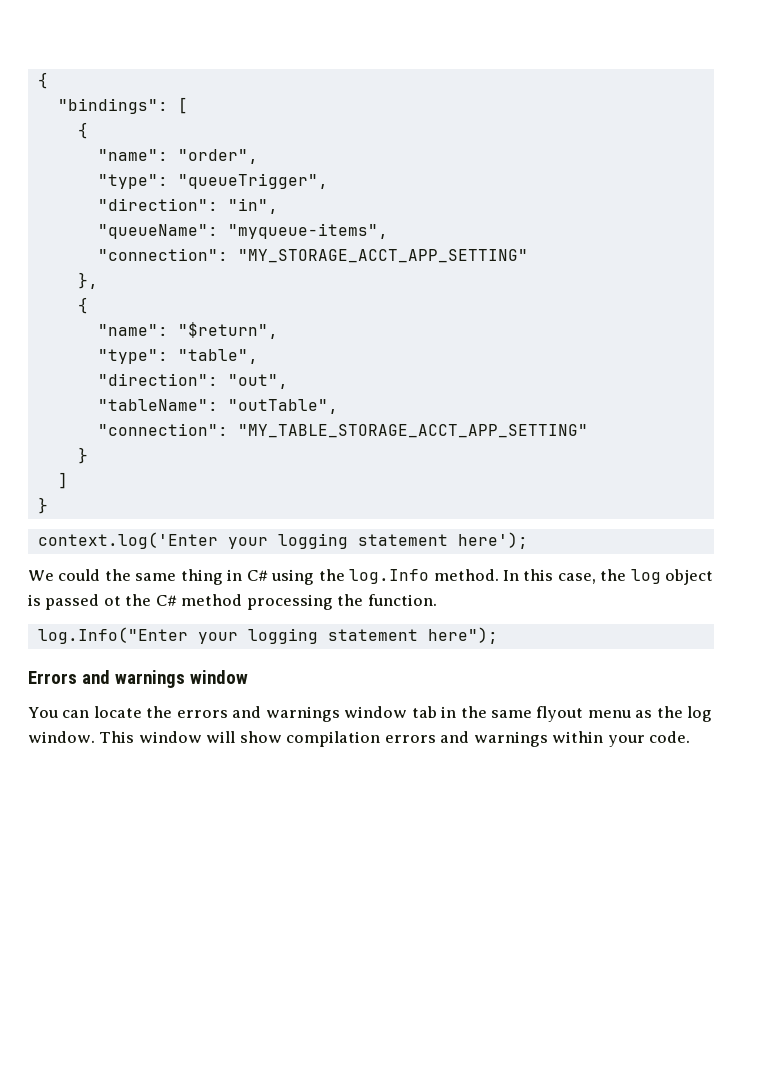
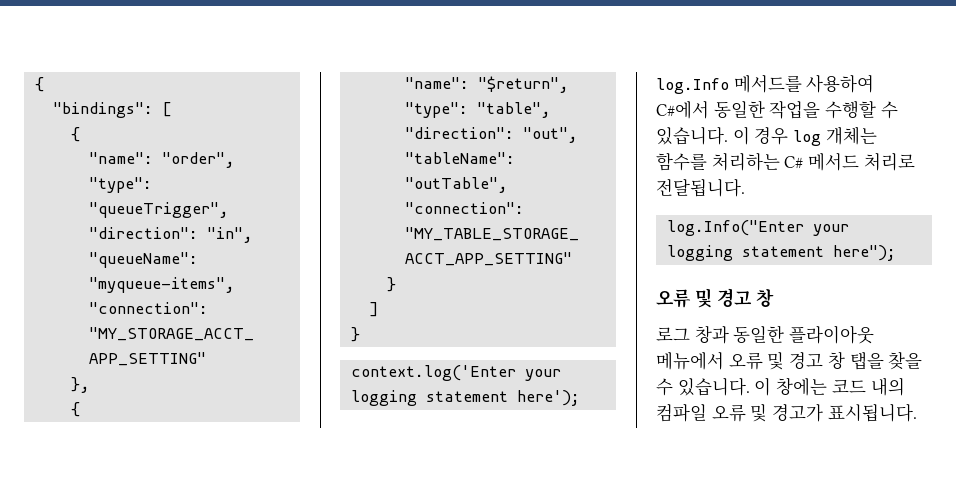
[28,569,714,585] [28,594,437,610] We could the same thing in C# using the log.Info method. In this case, the log object is passed ot the C# method processing the function. -> [656,74,875,94] [656,100,898,119] [656,126,877,146] [656,152,915,171] [656,178,745,197] log.Info 메서드를 사용하여 C#에서 동일한 작업을 수행할 수 있습니다. 이 경우 log 개체는 함수를 처리하는 C# 메서드 처리로 전달됩니다.
[28,670,248,688] [28,706,713,722] [28,731,691,747] Errors and warnings window // You can locate the errors and warnings window tab in the same flyout menu as the log window. This window will show compilation errors and warnings within your code. -> [656,288,774,308] [656,325,875,344] [656,351,923,370] [656,377,905,396] [656,403,917,422] 오류 및 경고 창 // 로그 창과 동일한 플라이아웃 메뉴에서 오류 및 경고 창 탭을 찾을 수 있습니다. 이 창에는 코드 내의 컴파일 오류 및 경고가 표시됩니다.

